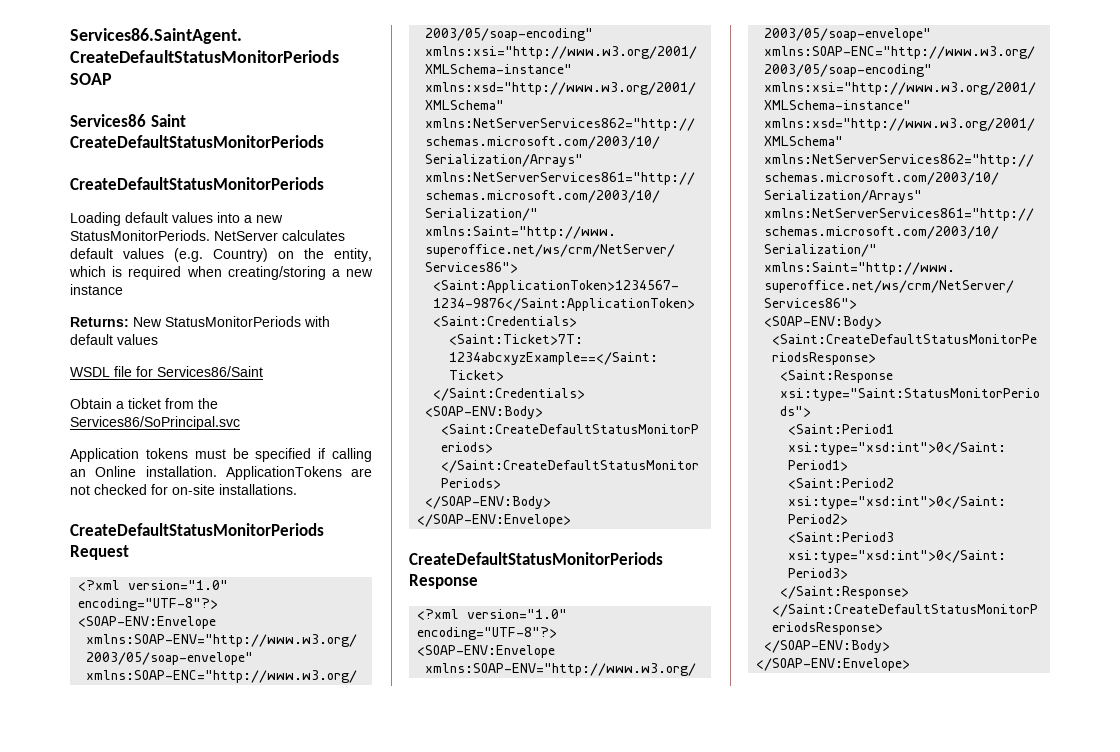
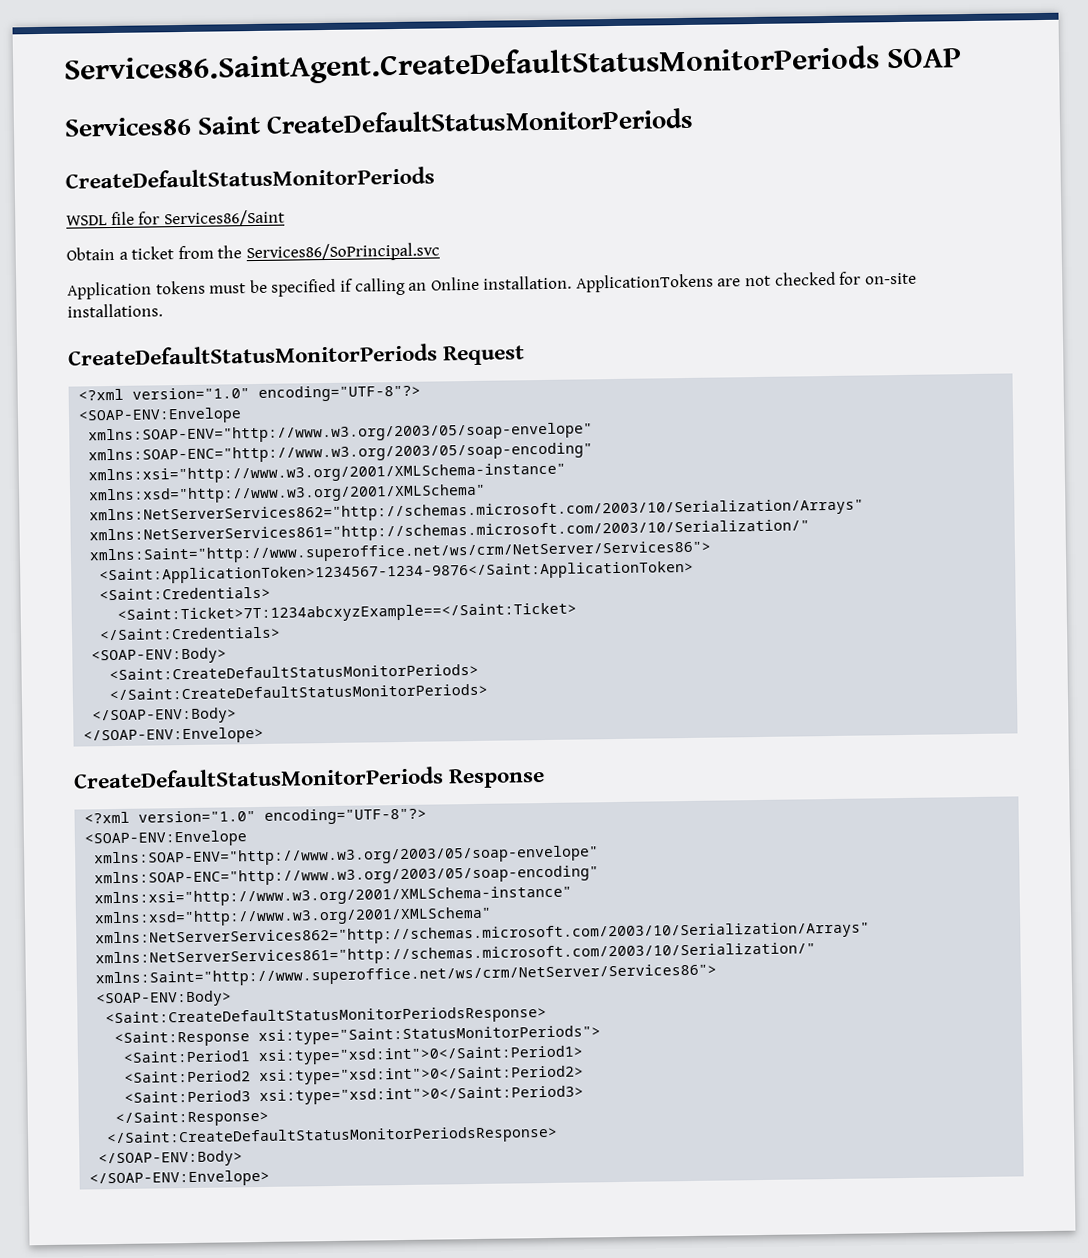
[70,212,283,226] [70,230,345,241] [70,248,372,262] [69,266,373,280] [70,284,123,295] [70,316,330,327] [70,334,158,345] // Loading default values into a new StatusMonitorPeriods. NetServer calculates default values (e.g. Country) on the entity, which is required when creating/storing a new instance // Returns: New StatusMonitorPeriods with default values -> (435, 177) none

